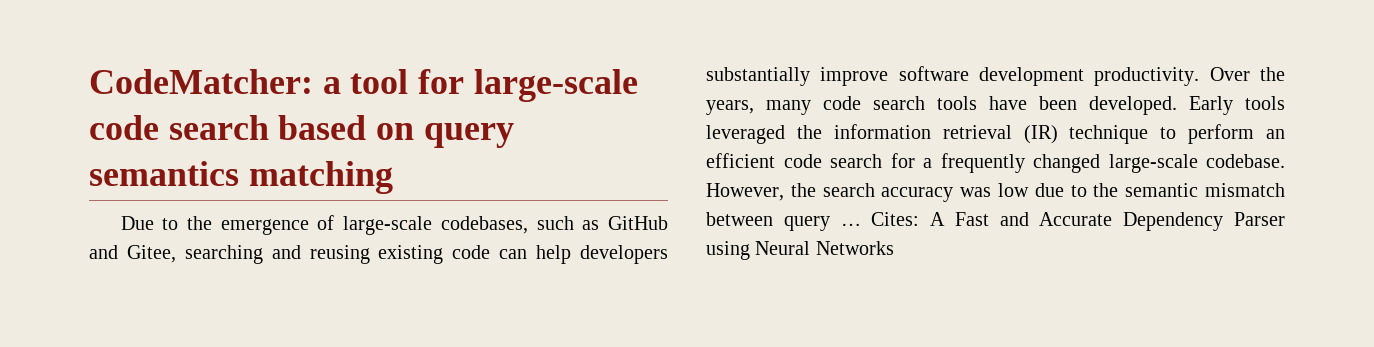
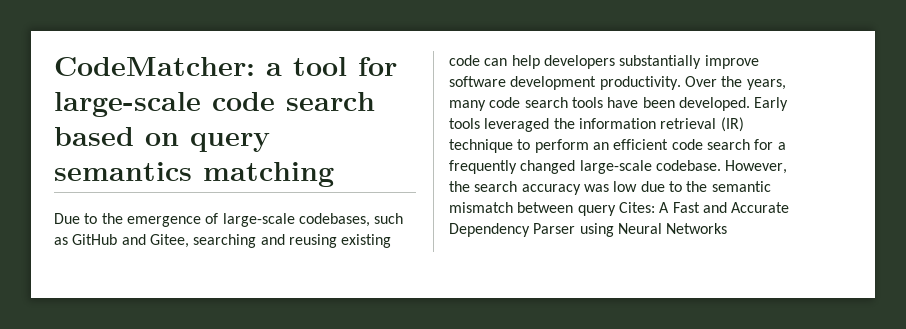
[840,223,861,226] … -> (616, 210) none

